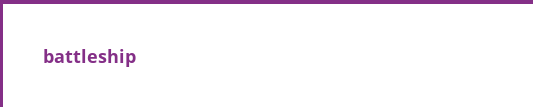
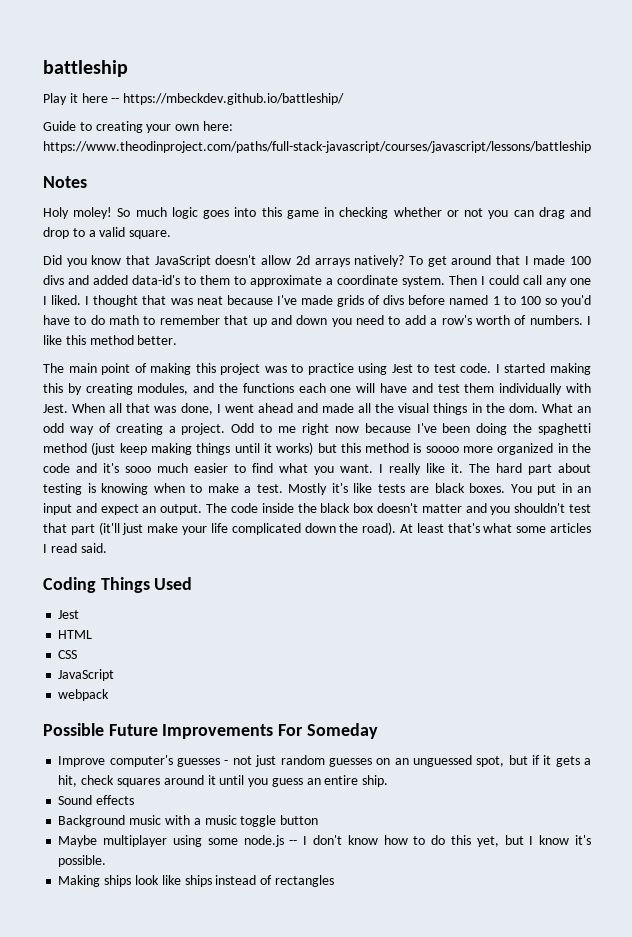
(136, 58) none -> [43,93,345,105] [43,121,233,133] [43,141,591,153] [43,176,87,188] [43,207,592,219] [43,227,172,239] [43,255,591,267] [43,275,591,287] [43,295,591,307] [43,315,591,327] [43,335,178,345] [43,363,591,375] [43,383,591,395] [43,403,591,415] [43,423,591,435] [43,442,591,455] [43,463,591,475] [43,483,591,495] [43,503,591,515] [43,522,591,535] [43,543,107,553] [43,577,193,593] [58,610,80,619] [58,630,93,639] [58,650,78,659] [58,669,115,681] [58,689,110,701] [43,723,378,739] [58,755,592,767] [58,775,389,787] [58,795,135,805] [58,815,319,827] [58,835,592,847] [58,855,107,867] [58,875,334,887] // Play it here -- https://mbeckdev.github.io/battleship/ // Guide to creating your own here: https://www.theodinproject.com/paths/full-stack-javascript/courses/javascript/lessons/battleship // Notes // Holy moley! So much logic goes into this game in checking whether or not you can drag and drop to a valid square. // Did you know that JavaScript doesn't allow 2d arrays natively? To get around that I made 100 divs and added data-id's to them to approximate a coordinate system. Then I could call any one I liked. I thought that was neat because I've made grids of divs before named 1 to 100 so you'd have to do math to remember that up and down you need to add a row's worth of numbers. I like this method better. // The main point of making this project was to practice using Jest to test code. I started making this by creating modules, and the functions each one will have and test them individually with Jest. When all that was done, I went ahead and made all the visual things in the dom. What an odd way of creating a project. Odd to me right now because I've been doing the spaghetti method (just keep making things until it works) but this method is soooo more organized in the code and it's sooo much easier to find what you want. I really like it. The hard part about testing is knowing when to make a test. Mostly it's like tests are black boxes. You put in an input and expect an output. The code inside the black box doesn't matter and you shouldn't test that part (it'll just make your life complicated down the road). At least that's what some articles I read said. // Coding Things Used // Jest // HTML // CSS // JavaScript // webpack // Possible Future Improvements For Someday // Improve computer's guesses - not just random guesses on an unguessed spot, but if it gets a hit, check squares around it until you guess an entire ship. // Sound effects // Background music with a music toggle button // Maybe multiplayer using some node.js -- I don't know how to do this yet, but I know it's possible. // Making ships look like ships instead of rectangles

